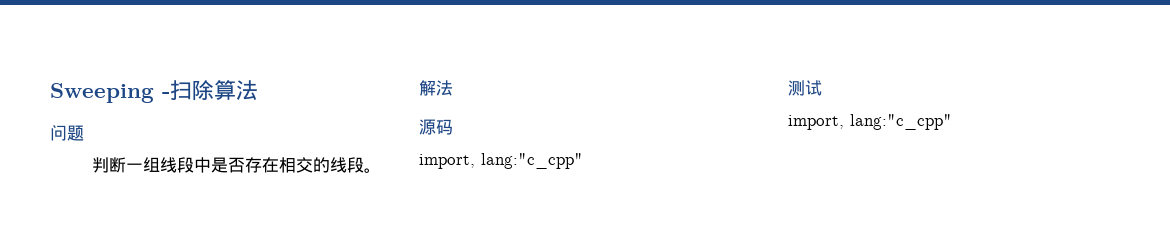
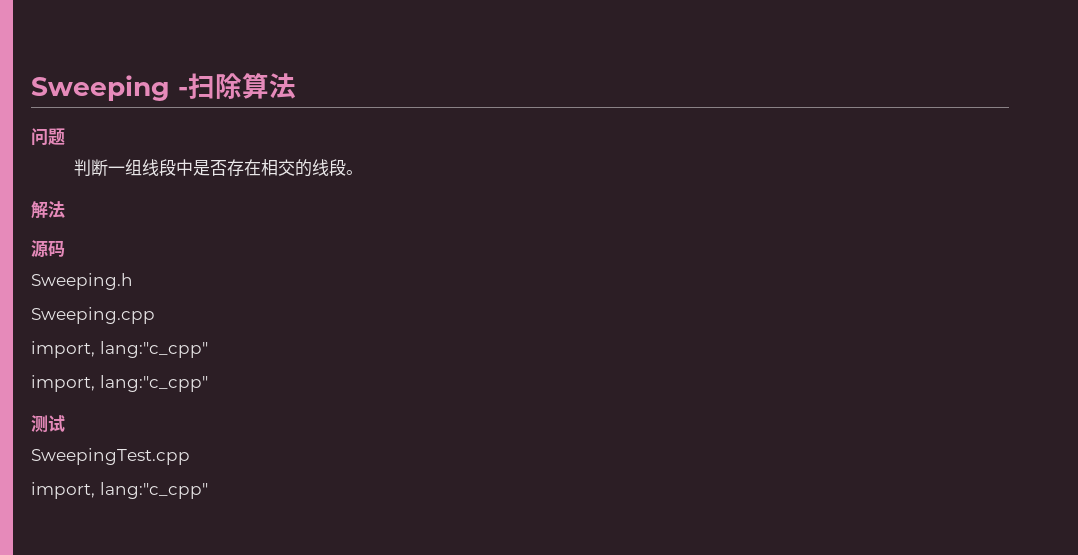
(453, 127) none -> [31,273,133,290] [31,307,155,324] [31,341,208,358] // Sweeping.h // Sweeping.cpp // import, lang:"c_cpp"
(822, 88) none -> [31,448,190,465] // SweepingTest.cpp

